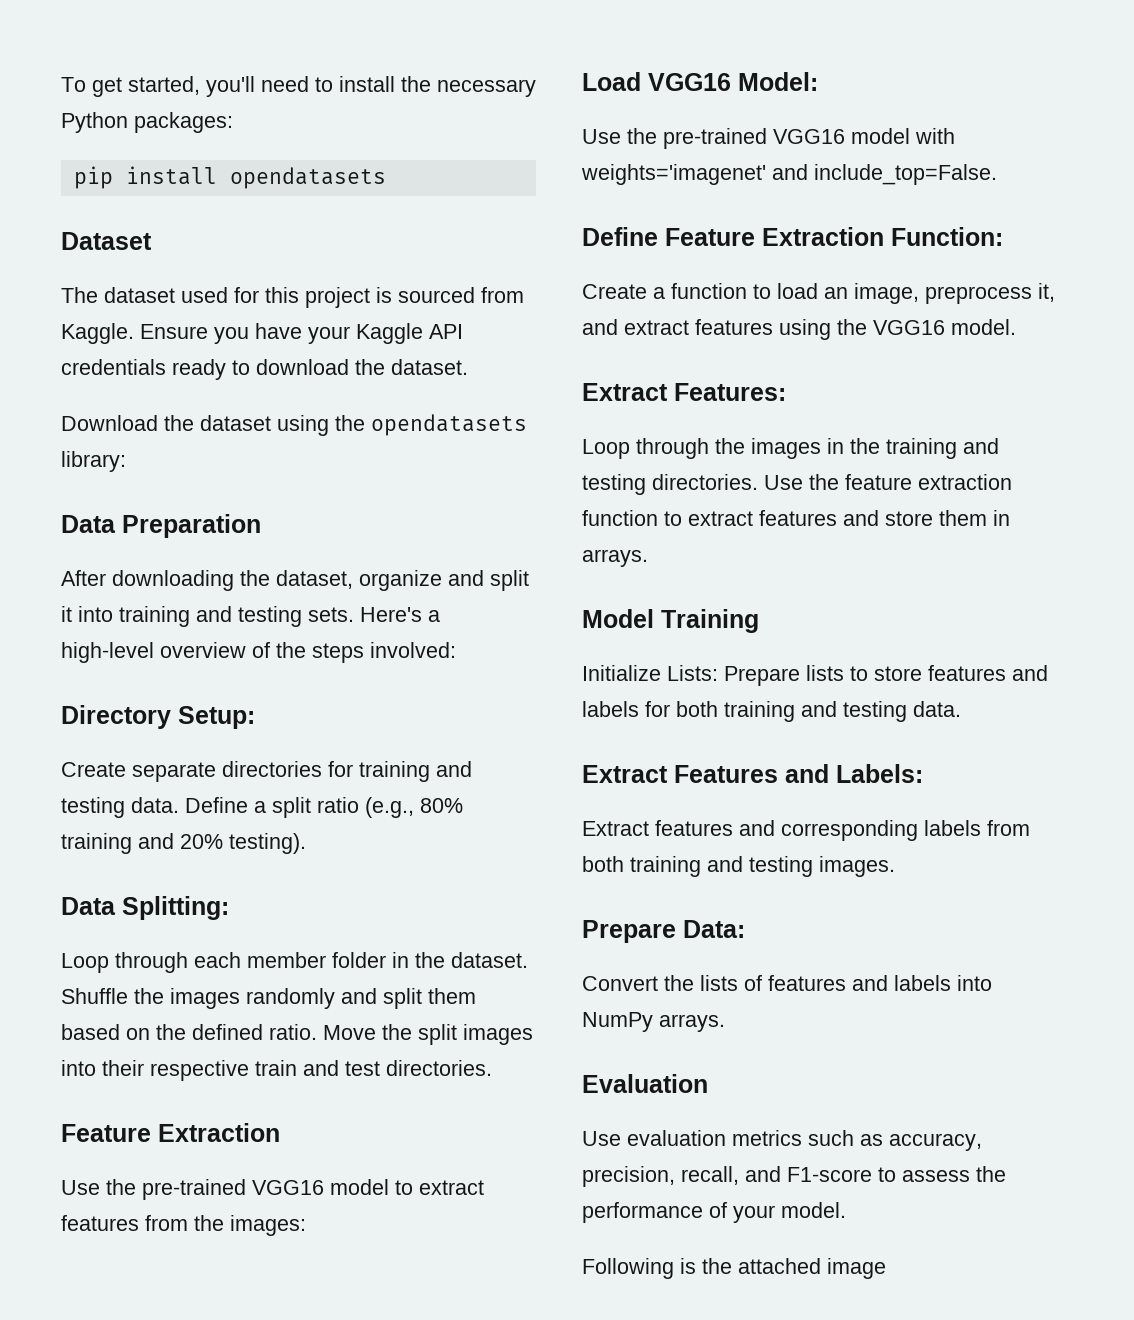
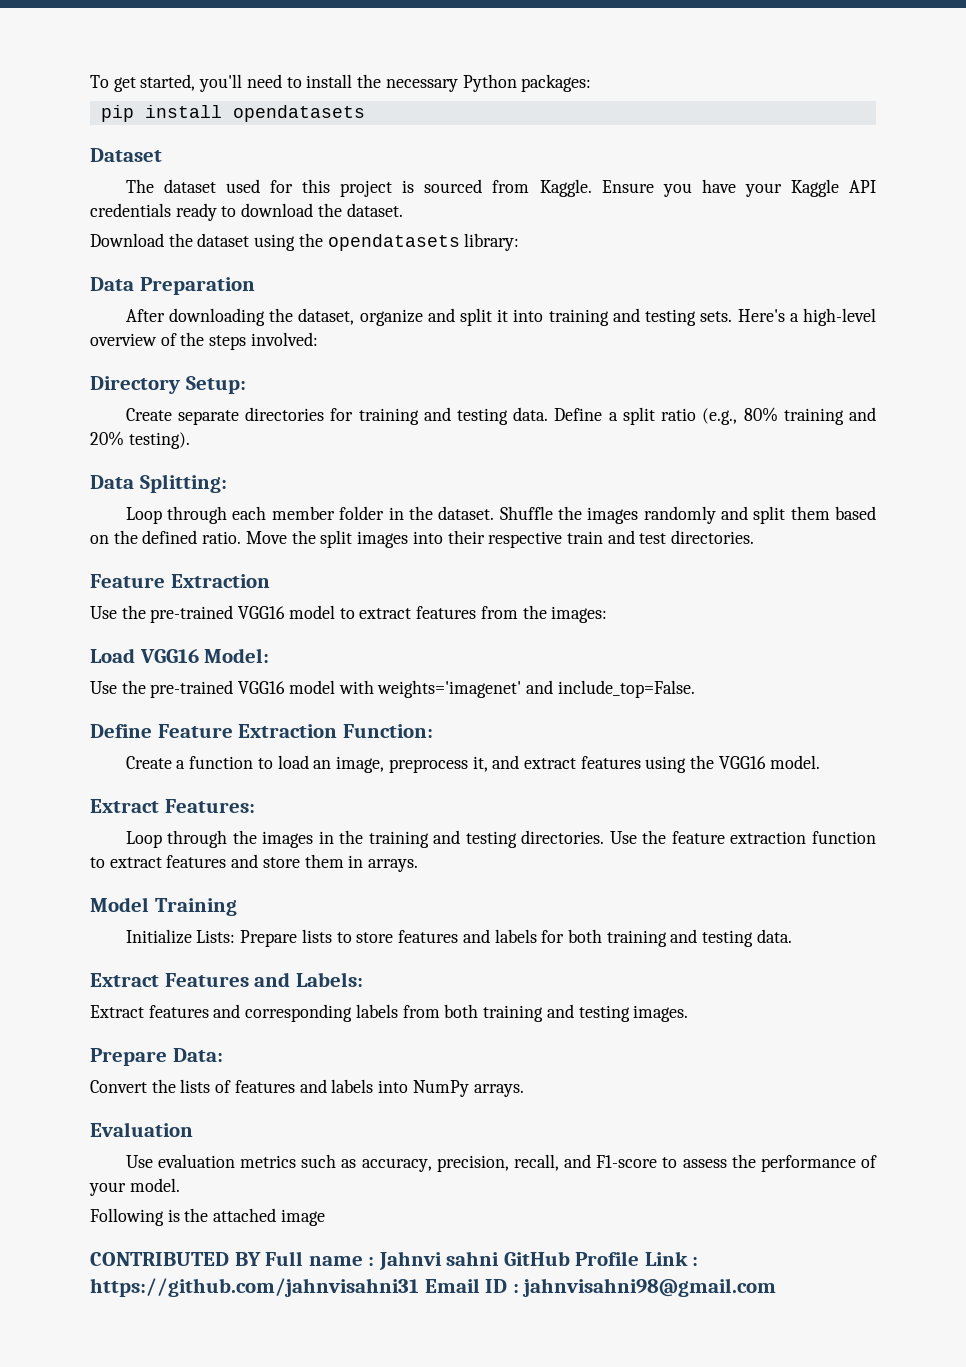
(886, 1268) none -> [90,1251,699,1270] [90,1278,777,1297] // CONTRIBUTED BY Full name : Jahnvi sahni GitHub Profile Link : https://github.com/jahnvisahni31 Email ID : jahnvisahni98@gmail.com

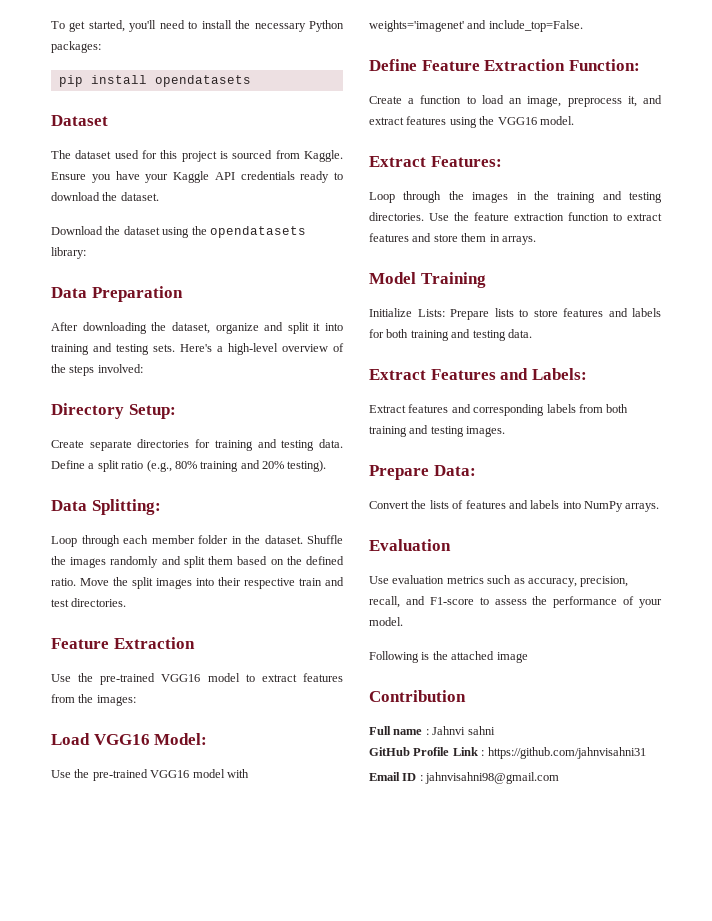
[90,1252,261,1266] CONTRIBUTED BY -> [369,690,466,702] Contribution //
(500, 1258) none -> (495, 730) //
(419, 1287) none -> (646, 753) //

